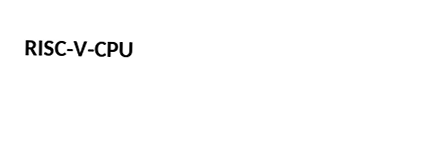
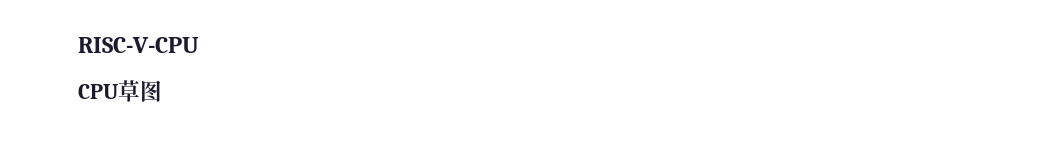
(134, 49) none -> [78,80,162,102] // CPU草图

